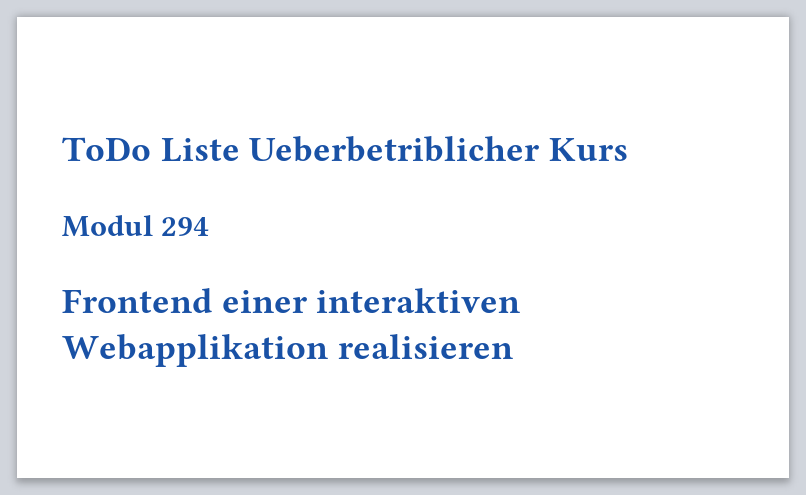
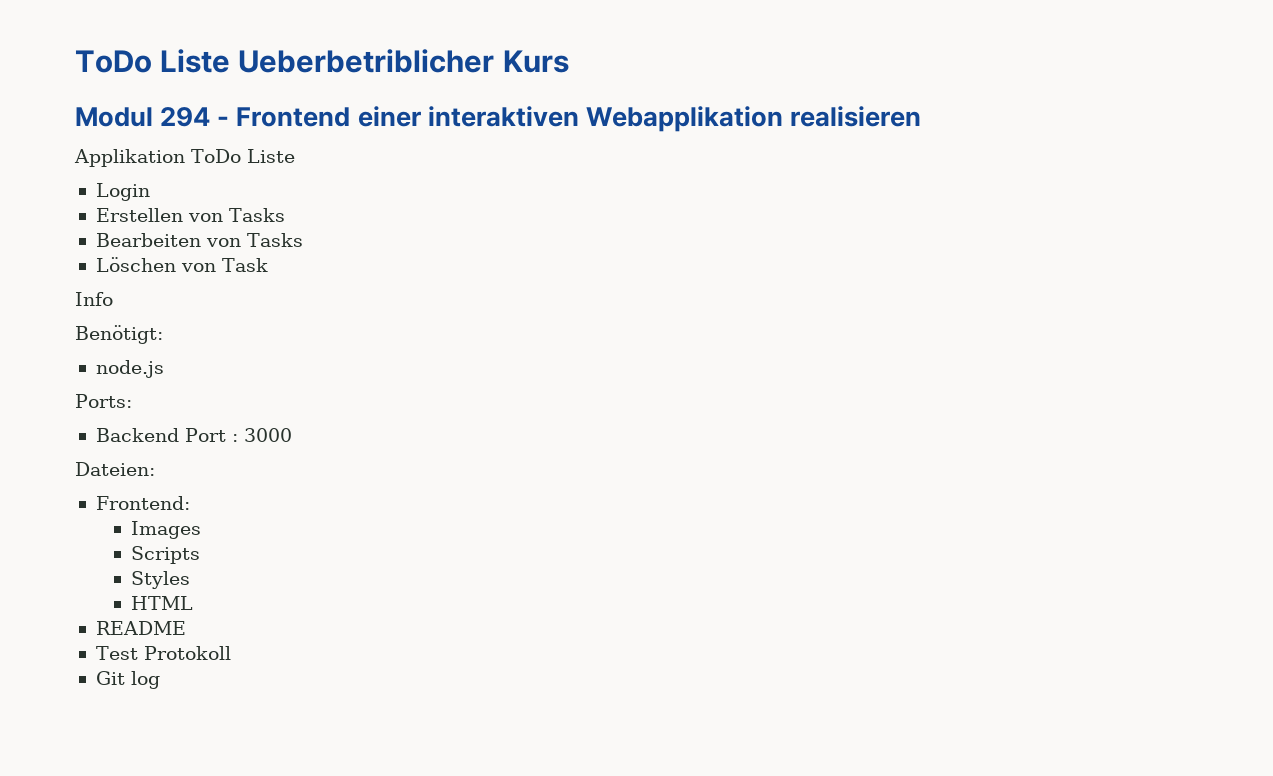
(210, 226) // -> [217,116,230,126] -
(513, 346) none -> [74,149,295,167] [95,183,150,201] [95,208,285,222] [95,233,303,247] [95,257,268,272] [75,292,113,306] [75,325,163,344] [95,360,164,378] [75,394,132,408] [95,428,292,442] [75,462,155,476] [95,496,190,510] [131,521,202,539] [131,546,201,564] [131,571,191,589] [131,596,194,610] [95,621,186,635] [95,646,231,660] [95,671,160,689] // Applikation ToDo Liste // Login // Erstellen von Tasks // Bearbeiten von Tasks // Löschen von Task // Info // Benötigt: // node.js // Ports: // Backend Port : 3000 // Dateien: // Frontend: // Images // Scripts // Styles // HTML // README // Test Protokoll // Git log

